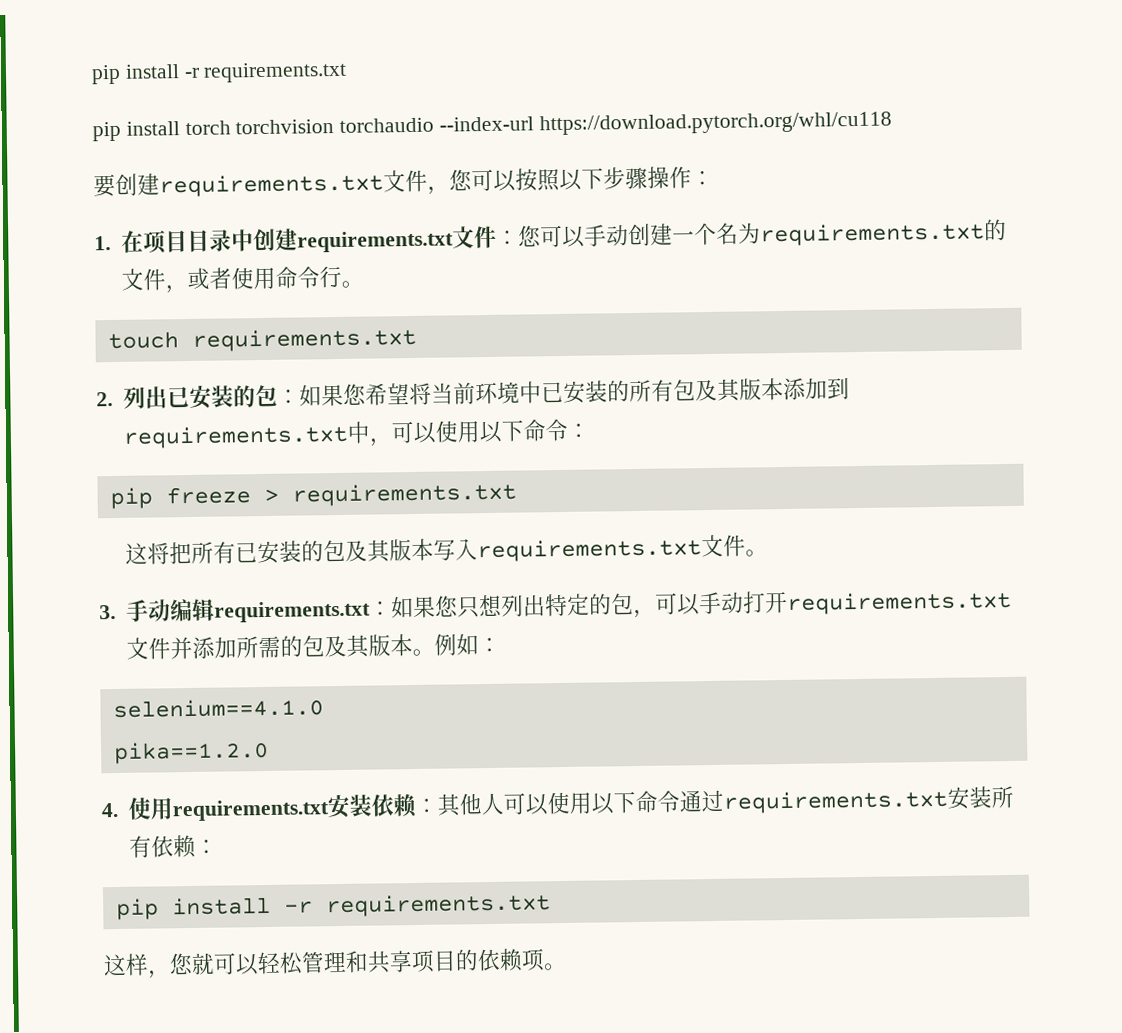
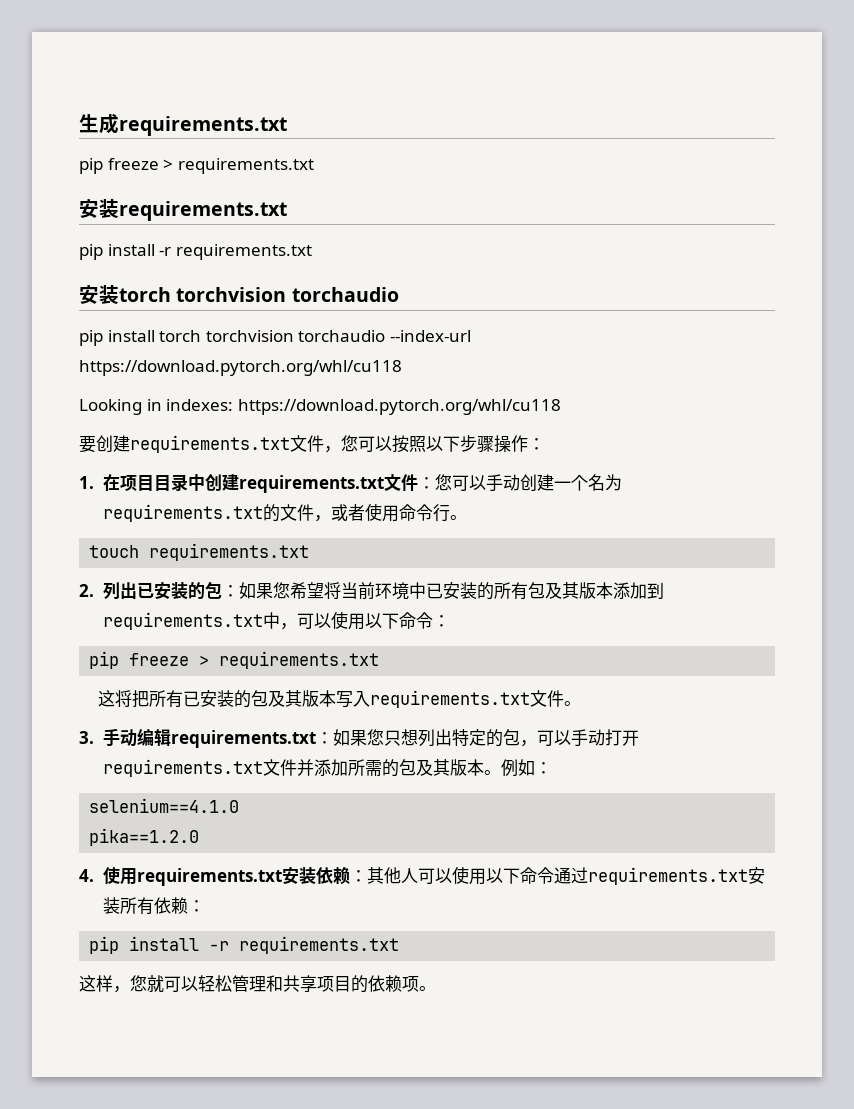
[91,61,348,85] pip install -r requirements.txt -> [79,113,287,136] [79,158,314,174] [79,199,287,221] [79,244,312,260] [79,285,399,304] 生成requirements.txt // pip freeze > requirements.txt // 安装requirements.txt // pip install -r requirements.txt // 安装torch torchvision torchaudio
(892, 123) none -> [79,399,561,415] // Looking in indexes: https://download.pytorch.org/whl/cu118

